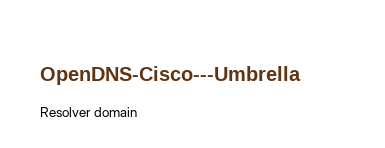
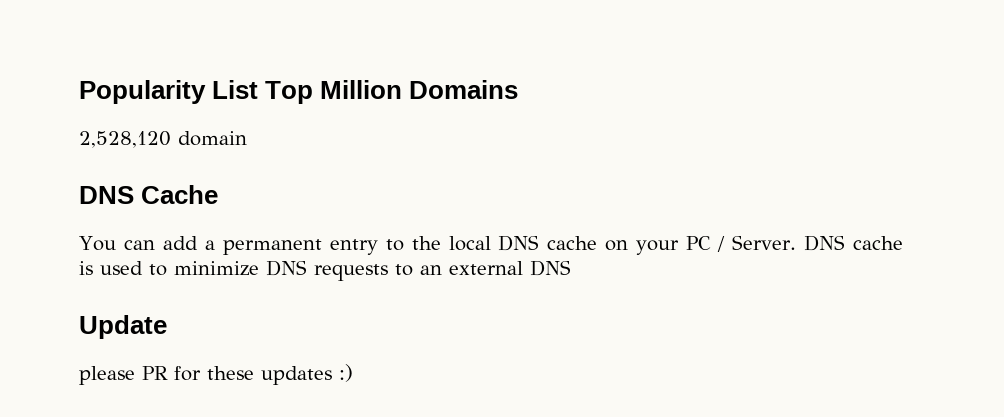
[40,66,301,85] [40,107,137,117] OpenDNS-Cisco---Umbrella // Resolver domain -> [79,80,519,104] [79,131,247,148] [79,185,219,204] [79,235,903,255] [79,260,571,281] [79,315,167,339] [79,364,353,385] Popularity List Top Million Domains // 2,528,120 domain // DNS Cache // You can add a permanent entry to the local DNS cache on your PC / Server. DNS cache is used to minimize DNS requests to an external DNS // Update // please PR for these updates :)

